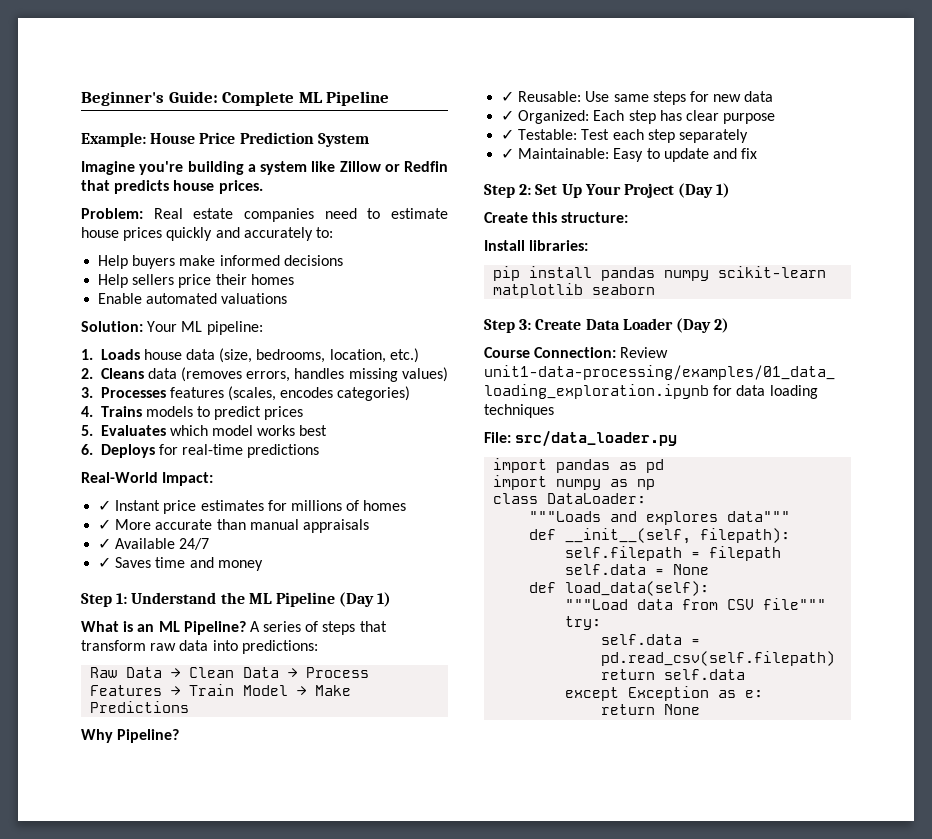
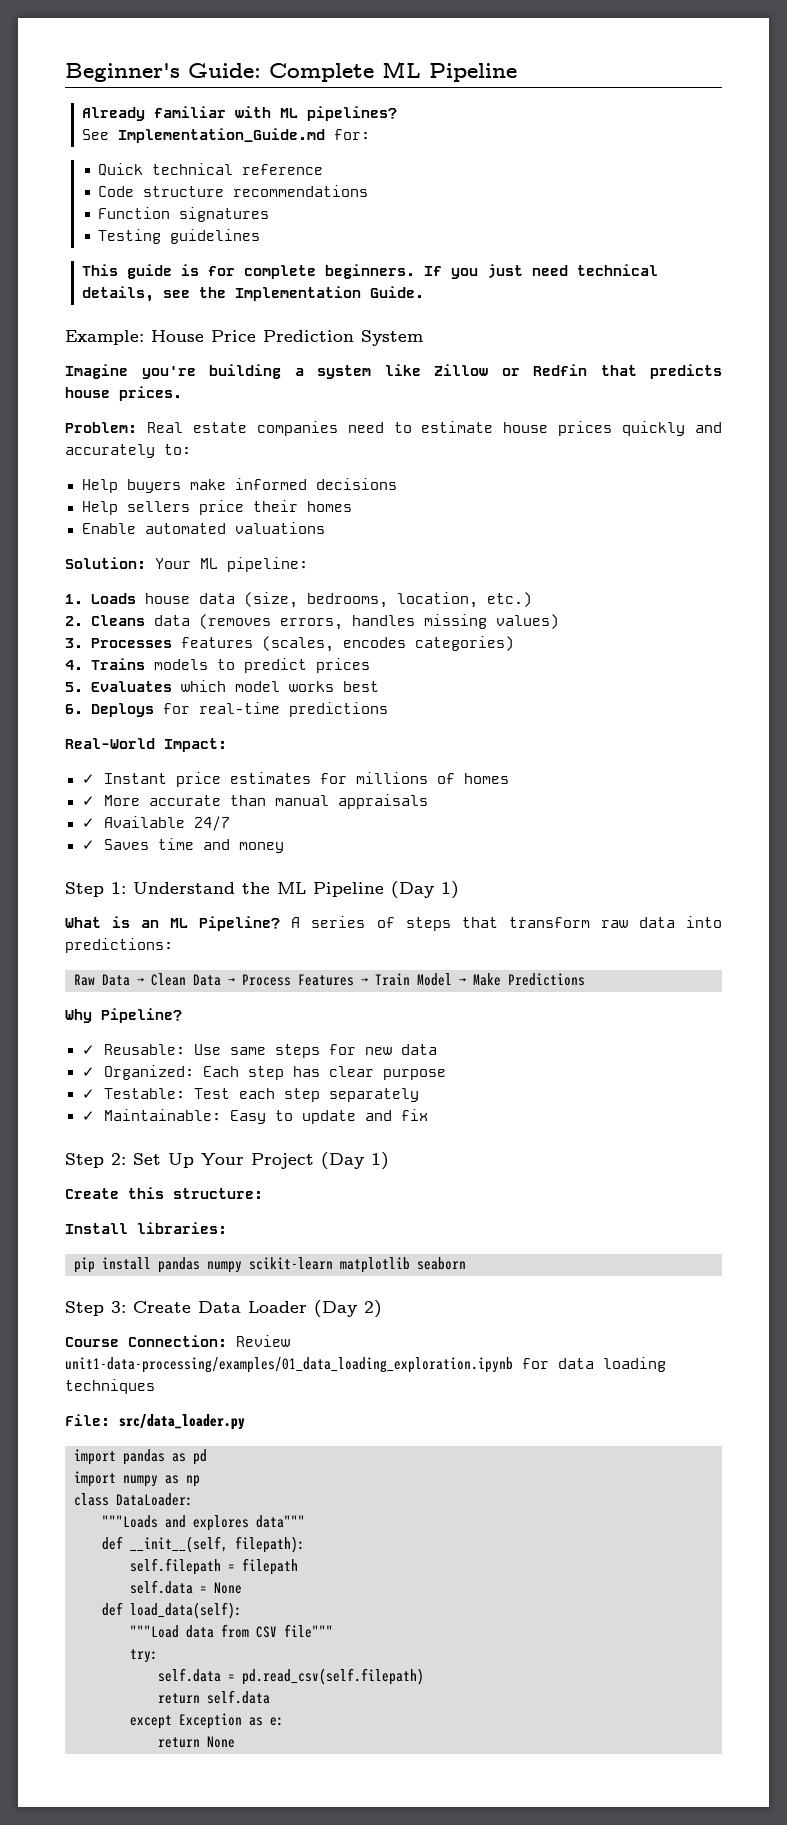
(390, 98) none -> [81,106,397,121] [81,128,370,143] [98,163,324,176] [98,185,369,197] [98,207,270,222] [98,229,261,244] [81,264,658,279] [81,286,424,302] // Already familiar with ML pipelines? // See Implementation_Guide.md for: // Quick technical reference // Code structure recommendations // Function signatures // Testing guidelines // This guide is for complete beginners. If you just need technical details, see the Implementation Guide.

